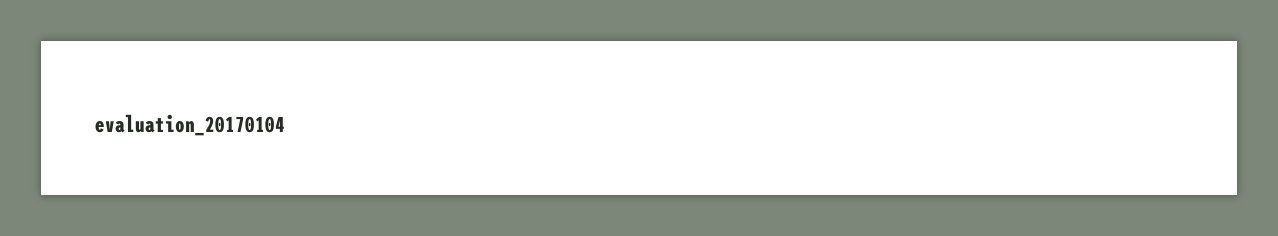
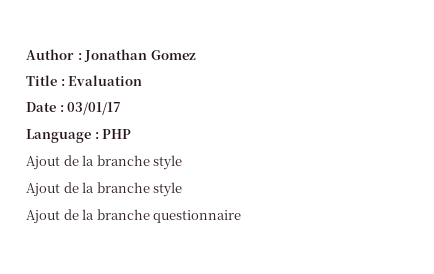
[95,114,285,136] evaluation_20170104 -> [26,49,196,62] [26,75,143,86] [26,102,122,115] [26,129,132,143] [26,155,183,170] [26,182,183,197] [26,209,242,224] Author : Jonathan Gomez // Title : Evaluation // Date : 03/01/17 // Language : PHP // Ajout de la branche style // Ajout de la branche style // Ajout de la branche questionnaire

